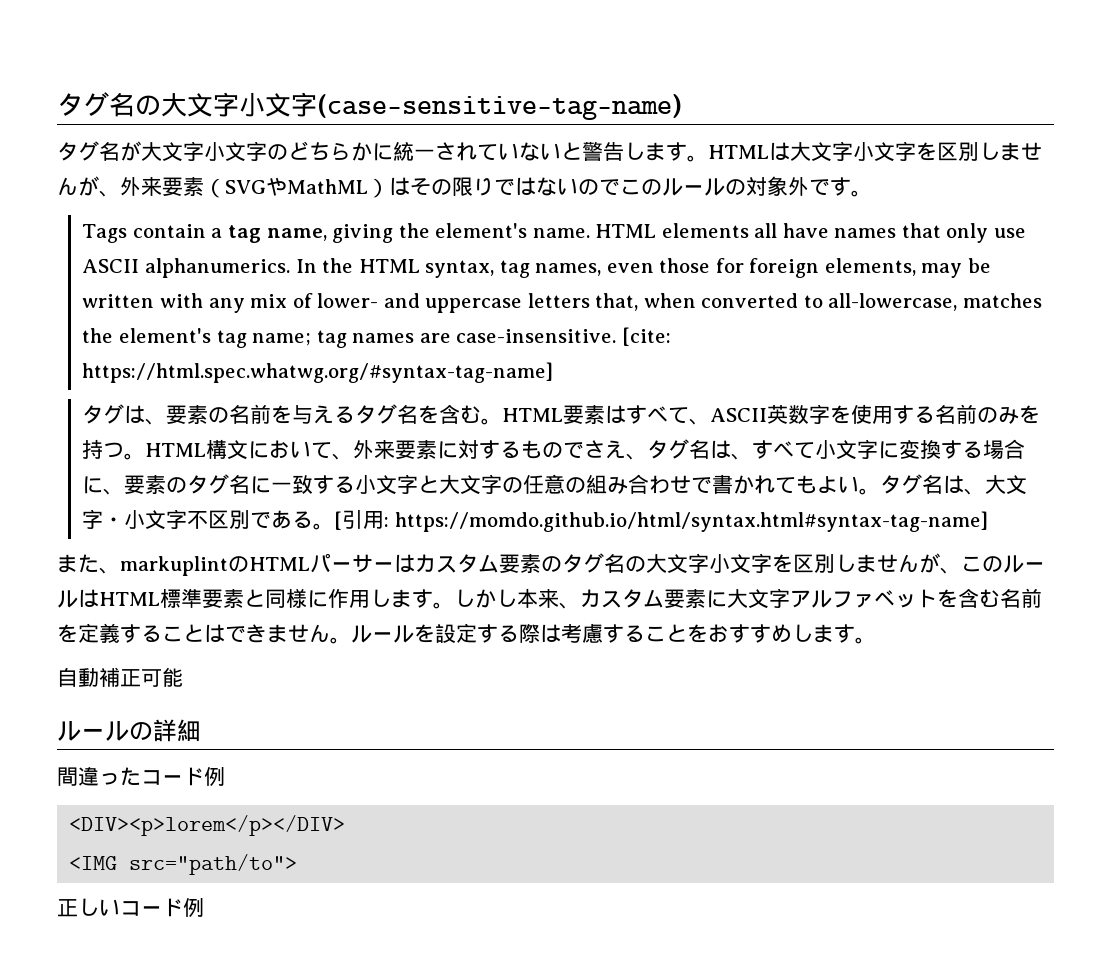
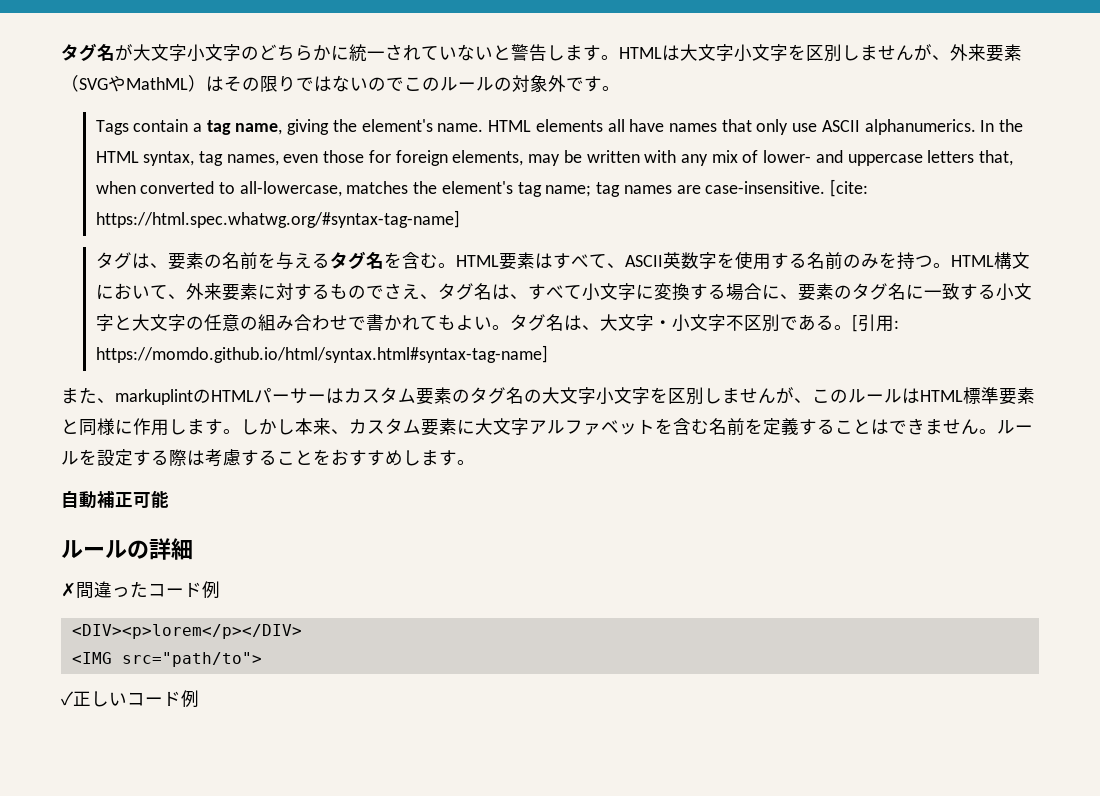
[57,92,682,120] [57,141,120,161] タグ名の大文字小文字(case-sensitive-tag-name) // タグ名 -> [61,43,115,61] タグ名
(201, 730) none -> [61,582,76,597] ✗
(298, 864) none -> [61,691,74,706] ✓

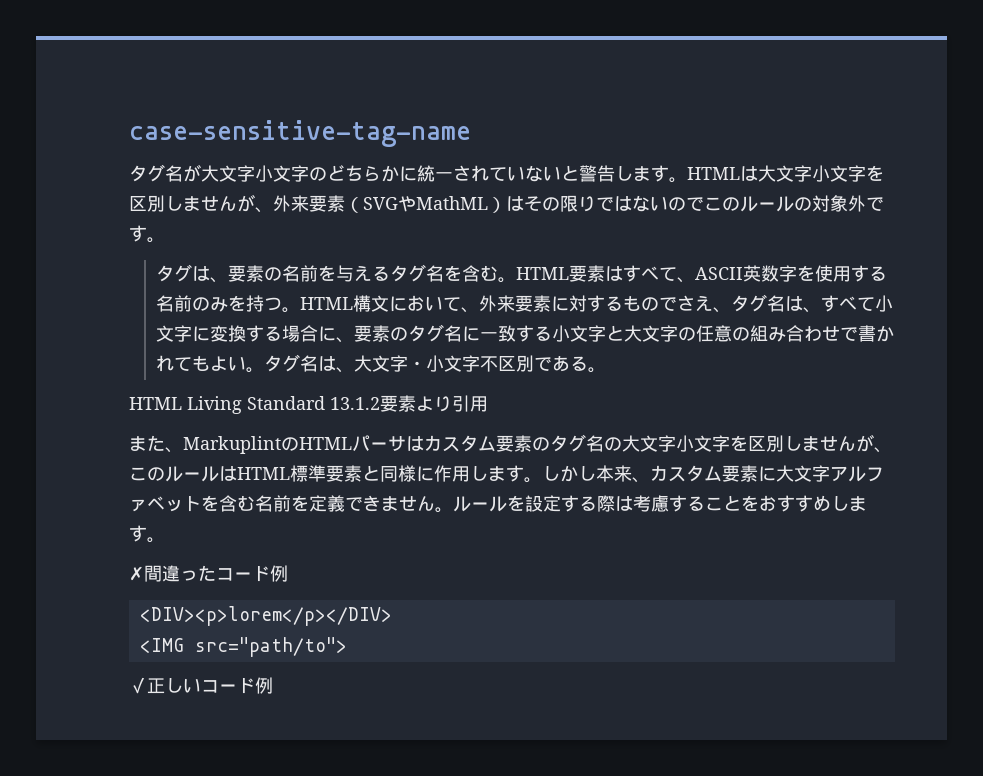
(61, 52) none -> [129,120,471,147] case-sensitive-tag-name //
[95,119,1024,135] [95,150,1014,166] [95,179,868,197] [95,210,460,228] // Tags contain a tag name, giving the element's name. HTML elements all have names that only use ASCII alphanumerics. In the HTML syntax, tag names, even those for foreign elements, may be written with any mix of lower- and uppercase letters that, when converted to all-lowercase, matches the element's tag name; tag names are case-insensitive. [cite: https://html.spec.whatwg.org/#syntax-tag-name] -> (165, 240) none
[851,314,858,332] [ -> [129,395,452,414] // HTML Living Standard 13.1.2要素より
[893,320,899,329] [95,345,548,363] : https://momdo.github.io/html/syntax.html#syntax-tag-name] -> (488, 404) none
[115,389,193,405] markuplint -> [183,436,281,454] Markuplint
[308,394,326,402] ー -> (406, 443) none
[799,419,889,435] することは -> (345, 503) none
[61,490,169,508] [61,538,193,560] // 自動補正可能 // ルールの詳細 -> (165, 540) none

